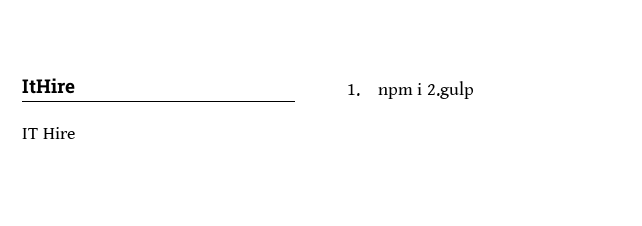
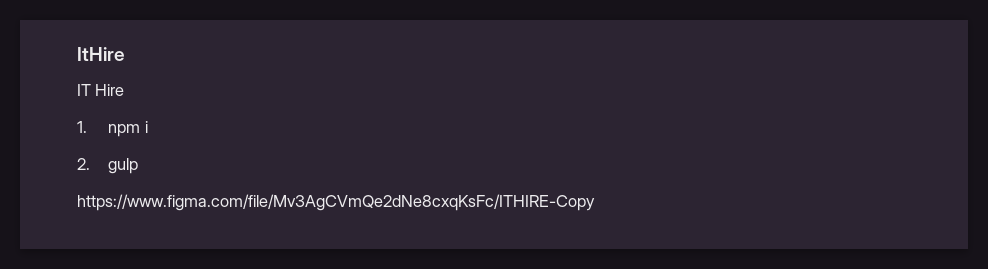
[427,81,475,99] 2.gulp -> [77,158,139,174] [77,194,595,211] // 2. gulp // https://www.figma.com/file/Mv3AgCVmQe2dNe8cxqKsFc/ITHIRE-Copy

